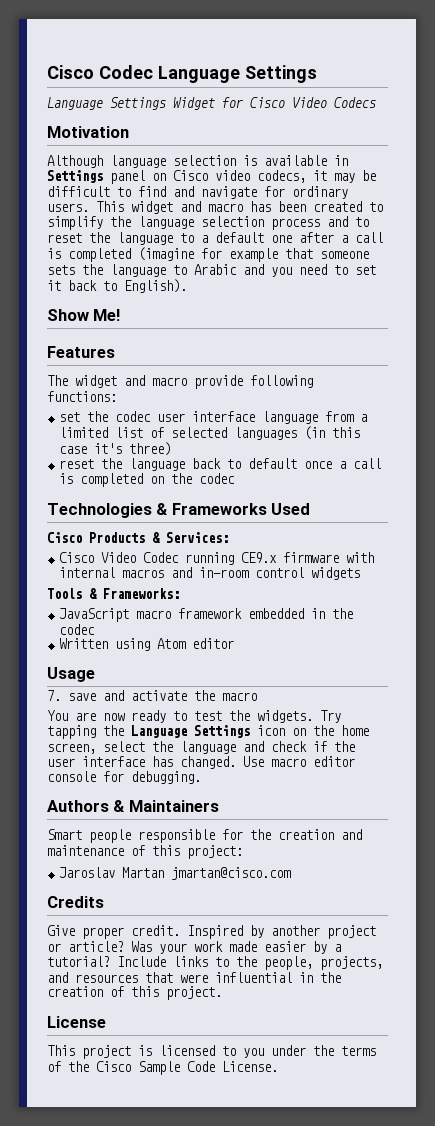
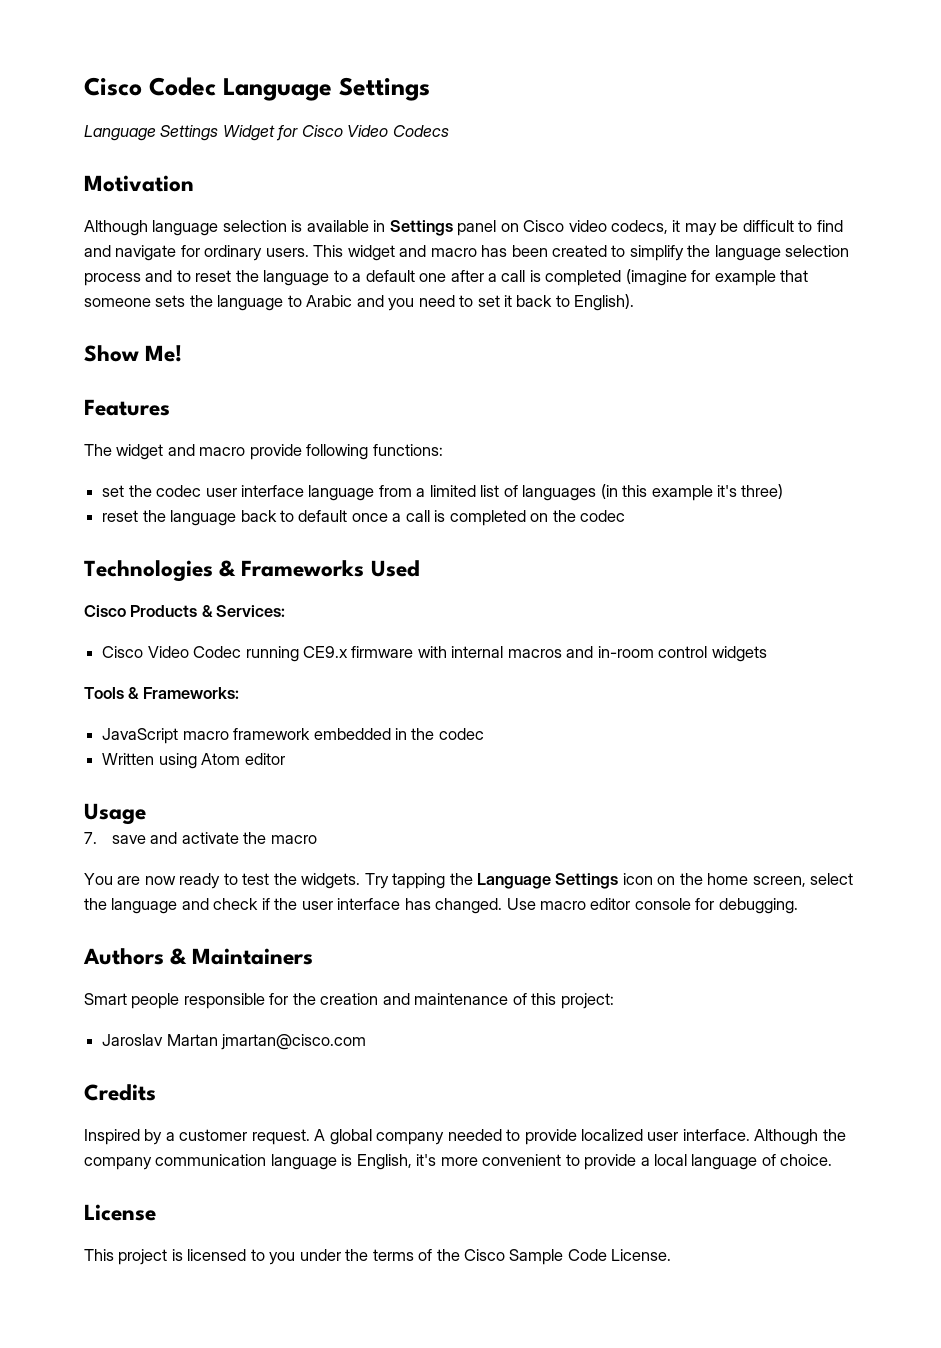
[171,427,228,438] selected -> (518, 491) none
[59,446,88,454] case -> [651,485,713,501] example
[47,925,376,939] [47,941,341,954] [47,956,383,970] [47,972,341,983] [47,986,222,1000] Give proper credit. Inspired by another project or article? Was your work made easier by a tutorial? Include links to the people, projects, and resources that were influential in the creation of this project. -> [84,1129,846,1145] [84,1154,833,1170] Inspired by a customer request. A global company needed to provide localized user interface. Although the company communication language is English, it's more convenient to provide a local language of choice.

